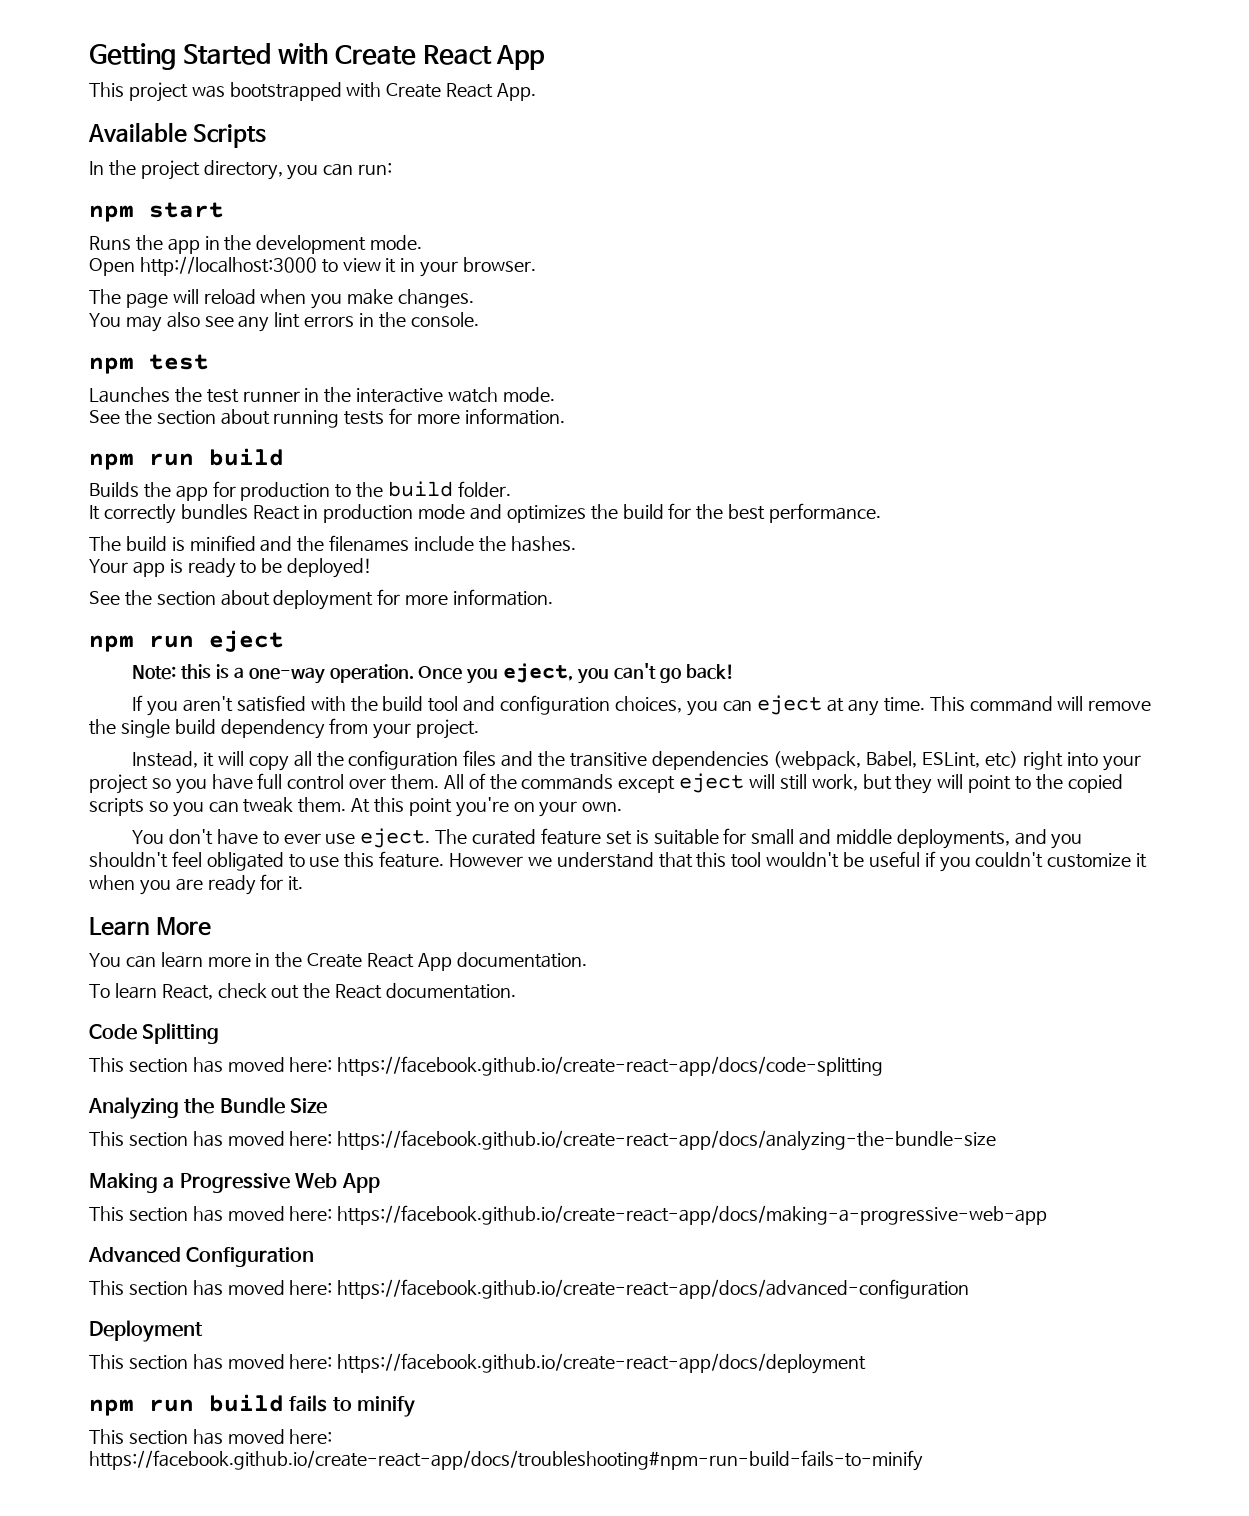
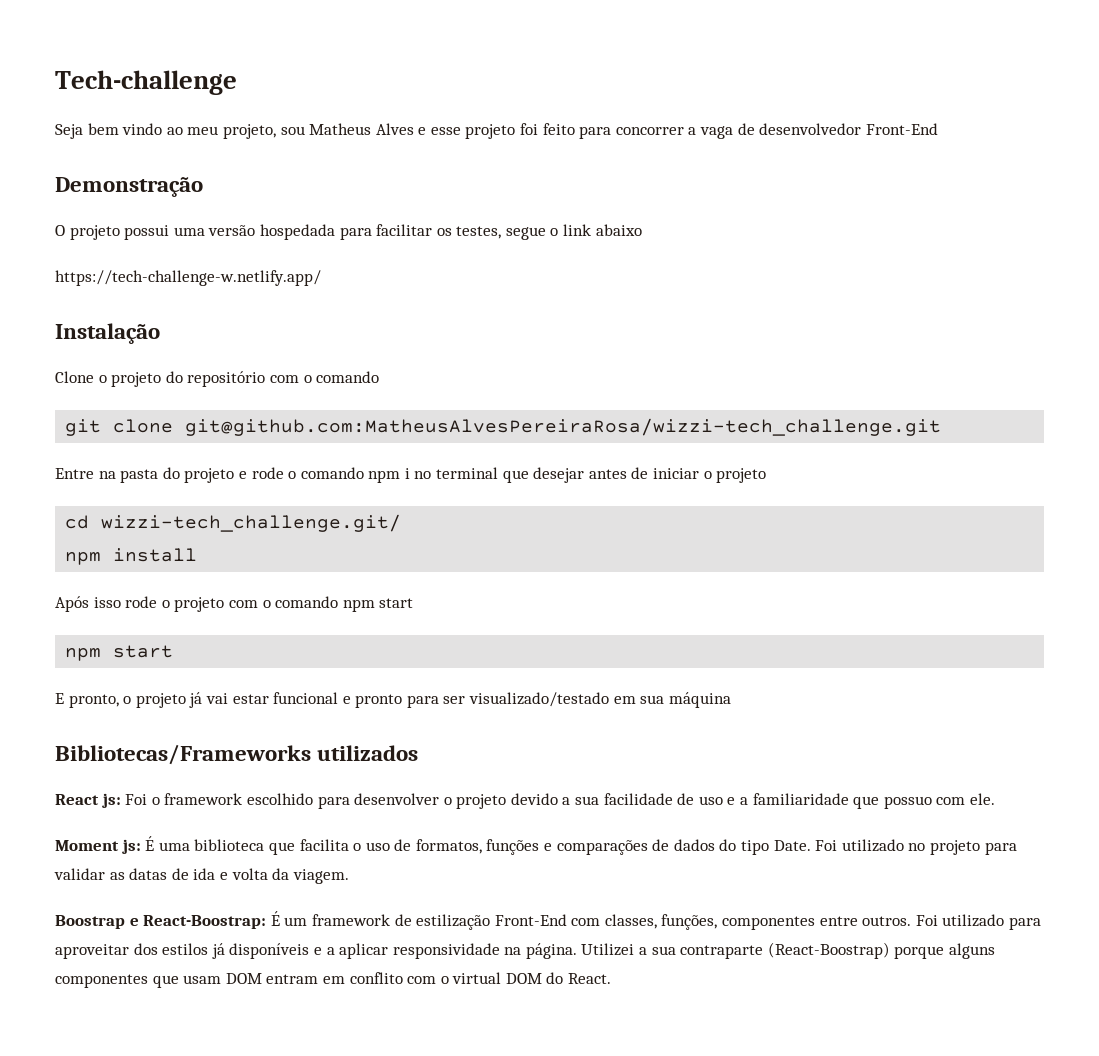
[89,43,545,70] [89,82,537,102] [88,122,267,148] [89,160,393,180] [89,202,224,222] [89,235,423,254] [89,256,537,277] [89,289,475,309] [89,312,479,332] [89,354,209,374] [89,387,555,403] [89,408,565,428] [89,448,284,470] [89,481,511,501] [89,503,882,524] [89,535,576,552] [89,558,373,578] [89,589,554,610] [89,630,284,652] [132,663,734,684] [132,695,1152,716] [89,718,480,739] [132,750,1141,771] [89,773,1123,794] [89,797,623,817] [132,828,1083,849] [89,851,1148,872] [89,874,304,895] [89,917,212,936] [89,952,587,971] [89,983,517,1000] [89,1023,220,1044] [89,1056,884,1076] [88,1097,328,1119] [89,1130,997,1151] [89,1173,380,1193] [89,1205,1048,1225] [88,1247,315,1267] [89,1279,970,1299] [89,1320,203,1342] [89,1353,867,1374] [89,1394,416,1417] [89,1429,333,1445] [89,1450,923,1471] Getting Started with Create React App // This project was bootstrapped with Create React App. // Available Scripts // In the project directory, you can run: // npm start // Runs the app in the development mode. // Open http://localhost:3000 to view it in your browser. // The page will reload when you make changes. // You may also see any lint errors in the console. // npm test // Launches the test runner in the interactive watch mode. // See the section about running tests for more information. // npm run build // Builds the app for production to the build folder. // It correctly bundles React in production mode and optimizes the build for the best performance. // The build is minified and the filenames include the hashes. // Your app is ready to be deployed! // See the section about deployment for more information. // npm run eject // Note: this is a one-way operation. Once you eject, you can't go back! // If you aren't satisfied with the build tool and configuration choices, you can eject at any time. This command will remove the single build dependency from your project. // Instead, it will copy all the configuration files and the transitive dependencies (webpack, Babel, ESLint, etc) right into your project so you have full control over them. All of the commands except eject will still work, but they will point to the copied scripts so you can tweak them. At this point you're on your own. // You don't have to ever use eject. The curated feature set is suitable for small and middle deployments, and you shouldn't feel obligated to use this feature. However we understand that this tool wouldn't be useful if you couldn't customize it when you are ready for it. // Learn More // You can learn more in the Create React App documentation. // To learn React, check out the React documentation. // Code Splitting // This section has moved here: https://facebook.github.io/create-react-app/docs/code-splitting // Analyzing the Bundle Size // This section has moved here: https://facebook.github.io/create-react-app/docs/analyzing-the-bundle-size // Making a Progressive Web App // This section has moved here: https://facebook.github.io/create-react-app/docs/making-a-progressive-web-app // Advanced Configuration // This section has moved here: https://facebook.github.io/create-react-app/docs/advanced-configuration // Deployment // This section has moved here: https://facebook.github.io/create-react-app/docs/deployment // npm run build fails to minify // This section has moved here: https://facebook.github.io/create-react-app/docs/troubleshooting#npm-run-build-fails-to-minify -> [55,70,237,95] [55,123,938,139] [55,177,203,197] [55,224,642,240] [55,270,321,286] [55,323,160,344] [55,371,380,387] [65,418,942,436] [55,467,767,483] [65,514,402,532] [65,548,198,565] [55,596,414,612] [65,645,174,661] [55,692,731,708] [55,744,419,765] [55,793,995,809] [55,836,1017,855] [54,868,349,884] [55,911,1042,930] [55,942,996,959] [55,972,612,988] Tech-challenge // Seja bem vindo ao meu projeto, sou Matheus Alves e esse projeto foi feito para concorrer a vaga de desenvolvedor Front-End // Demonstração // O projeto possui uma versão hospedada para facilitar os testes, segue o link abaixo // https://tech-challenge-w.netlify.app/ // Instalação // Clone o projeto do repositório com o comando // git clone git@github.com:MatheusAlvesPereiraRosa/wizzi-tech_challenge.git // Entre na pasta do projeto e rode o comando npm i no terminal que desejar antes de iniciar o projeto // cd wizzi-tech_challenge.git/ // npm install // Após isso rode o projeto com o comando npm start // npm start // E pronto, o projeto já vai estar funcional e pronto para ser visualizado/testado em sua máquina // Bibliotecas/Frameworks utilizados // React js: Foi o framework escolhido para desenvolver o projeto devido a sua facilidade de uso e a familiaridade que possuo com ele. // Moment js: É uma biblioteca que facilita o uso de formatos, funções e comparações de dados do tipo Date. Foi utilizado no projeto para validar as datas de ida e volta da viagem. // Boostrap e React-Boostrap: É um framework de estilização Front-End com classes, funções, componentes entre outros. Foi utilizado para aproveitar dos estilos já disponíveis e a aplicar responsividade na página. Utilizei a sua contraparte (React-Boostrap) porque alguns componentes que usam DOM entram em conflito com o virtual DOM do React.

